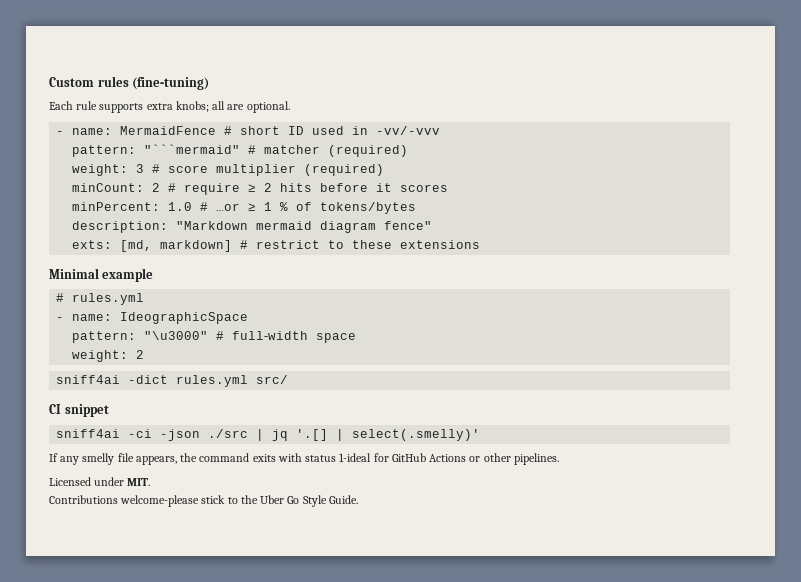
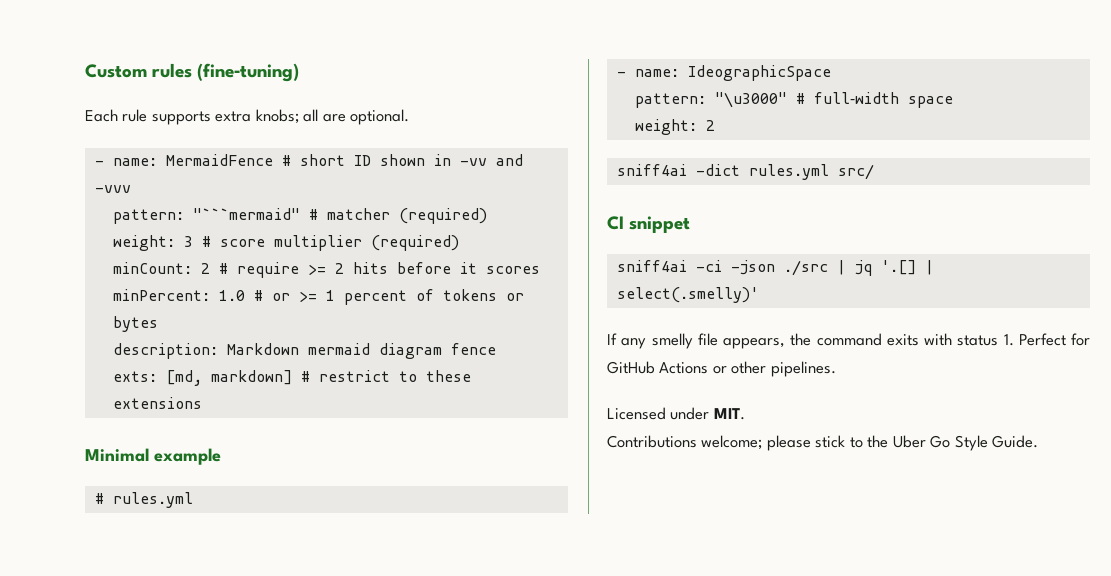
[312,126,441,135] used in -vv/-vvv -> [379,154,523,166] [94,185,131,193] shown in -vv and -vvv
[248,184,257,192] ≥ -> [307,264,326,275] >=
[216,202,417,214] …or ≥ 1 % of tokens/bytes -> [271,289,524,305] [112,316,158,332] or >= 1 percent of tokens or bytes
[176,221,249,230] "Markdown -> [226,343,299,355] Markdown
[384,221,433,230] fence" -> [450,343,496,355] fence
[339,453,372,462] 1-ideal -> [1003,333,1066,346] 1. Perfect
[120,495,200,507] welcome-please -> [701,435,811,451] welcome; please

